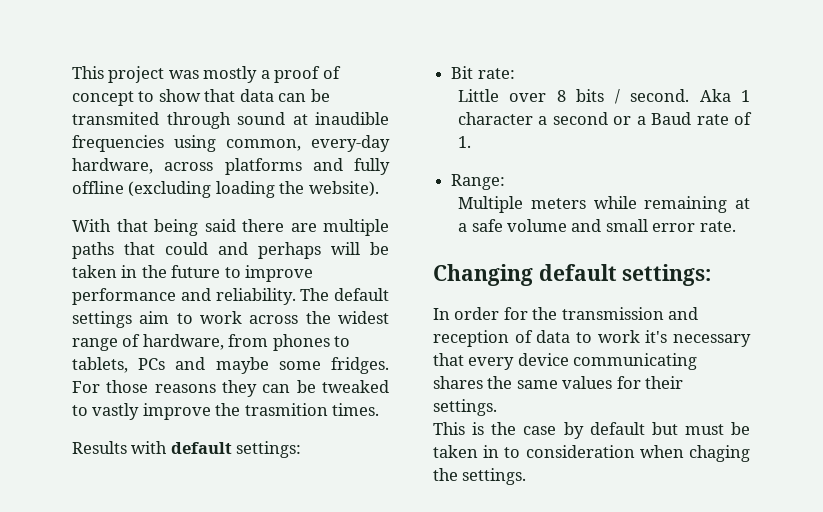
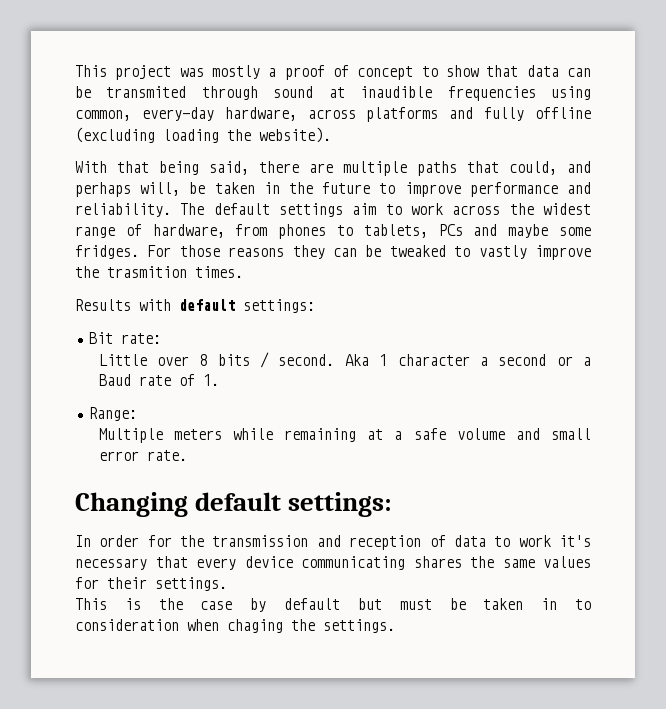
[204,219,236,232] said -> [209,161,249,175] said,
[165,242,208,255] could -> [509,161,557,175] could,
[331,242,360,255] will -> [140,182,181,196] will,

